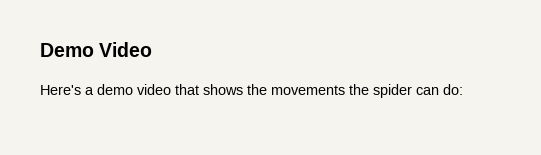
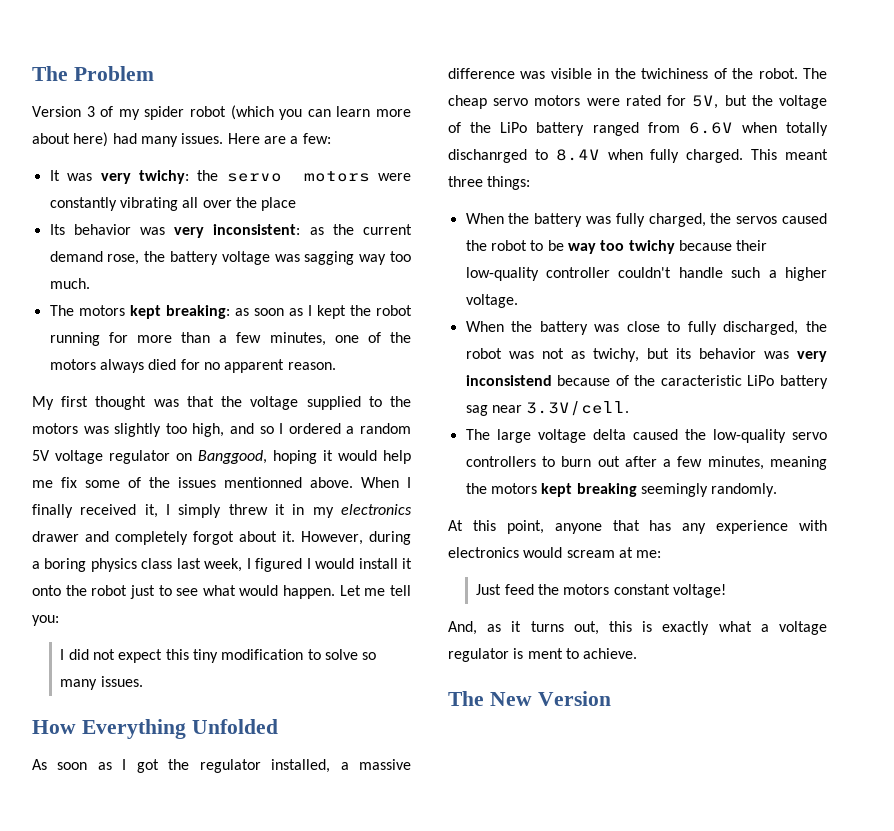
[40,42,153,57] [40,84,463,98] Demo Video // Here's a demo video that shows the movements the spider can do: -> [32,66,154,81] [32,105,412,120] [32,132,331,147] [49,170,411,184] [49,197,297,211] [49,224,412,238] [49,251,412,265] [49,278,90,289] [49,305,413,319] [49,332,412,346] [49,359,336,373] [32,396,412,410] [32,423,411,437] [32,450,411,464] [32,477,411,488] [32,504,412,518] [32,531,411,545] [32,558,412,572] [32,585,411,599] [32,615,59,626] [60,649,377,663] [60,676,143,690] [32,719,278,739] [32,759,412,773] [448,68,828,79] [448,95,827,109] [448,122,828,136] [448,149,828,163] [448,176,531,190] [465,213,827,227] [465,240,768,254] [465,267,827,281] [465,294,518,308] [465,321,827,335] [465,348,827,362] [465,375,828,389] [465,401,630,416] [465,429,827,443] [465,456,827,470] [465,483,778,497] [448,520,827,534] [448,547,662,558] [476,584,727,598] [448,621,827,635] [448,648,638,662] [448,691,611,706] The Problem // Version 3 of my spider robot (which you can learn more about here) had many issues. Here are a few: // It was very twichy: the servo motors were constantly vibrating all over the place // Its behavior was very inconsistent: as the current demand rose, the battery voltage was sagging way too much. // The motors kept breaking: as soon as I kept the robot running for more than a few minutes, one of the motors always died for no apparent reason. // My first thought was that the voltage supplied to the motors was slightly too high, and so I ordered a random 5V voltage regulator on Banggood, hoping it would help me fix some of the issues mentionned above. When I finally received it, I simply threw it in my electronics drawer and completely forgot about it. However, during a boring physics class last week, I figured I would install it onto the robot just to see what would happen. Let me tell you: // I did not expect this tiny modification to solve so many issues. // How Everything Unfolded // As soon as I got the regulator installed, a massive difference was visible in the twichiness of the robot. The cheap servo motors were rated for 5V, but the voltage of the LiPo battery ranged from 6.6V when totally dischanrged to 8.4V when fully charged. This meant three things: // When the battery was fully charged, the servos caused the robot to be way too twichy because their low-quality controller couldn't handle such a higher voltage. // When the battery was close to fully discharged, the robot was not as twichy, but its behavior was very inconsistend because of the caracteristic LiPo battery sag near 3.3V/cell. // The large voltage delta caused the low-quality servo controllers to burn out after a few minutes, meaning the motors kept breaking seemingly randomly. // At this point, anyone that has any experience with electronics would scream at me: // Just feed the motors constant voltage! // And, as it turns out, this is exactly what a voltage regulator is ment to achieve. // The New Version

